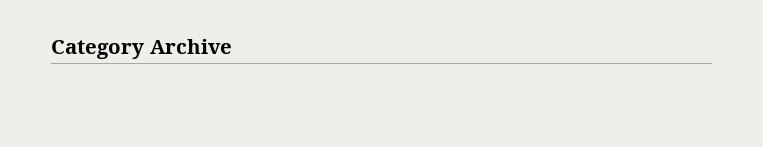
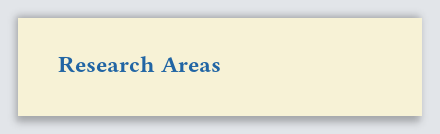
[51,39,232,59] Category Archive -> [58,56,222,73] Research Areas

